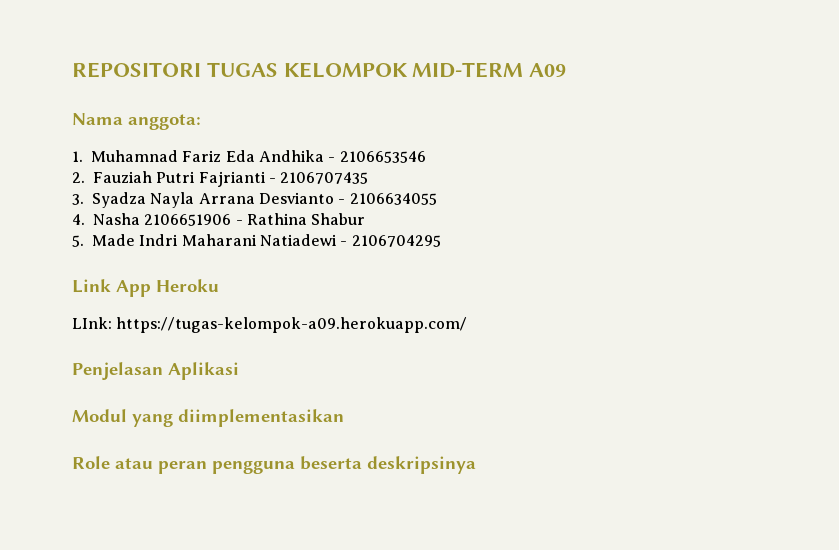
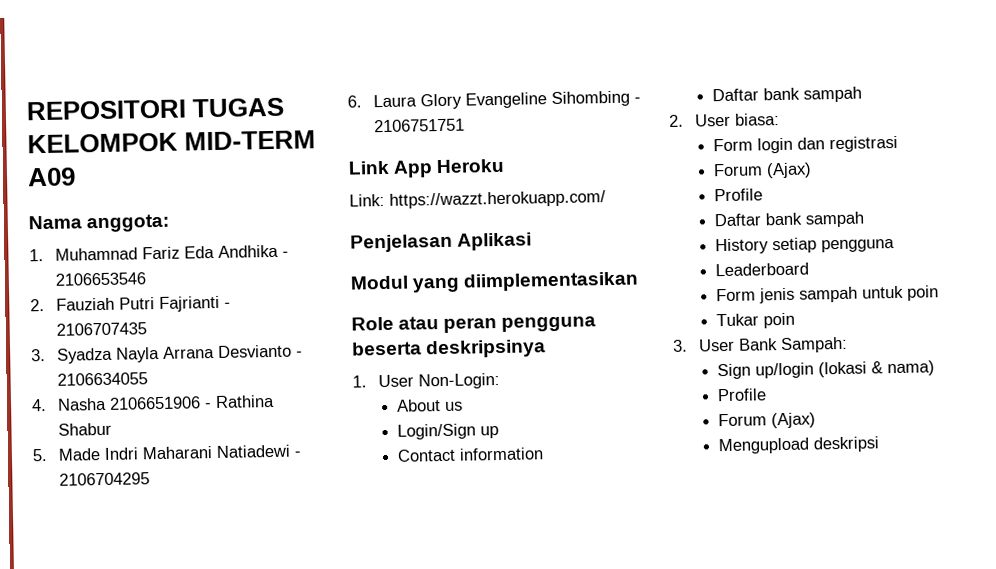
(441, 241) none -> [347,90,641,110] [373,118,465,133] // 6. Laura Glory Evangeline Sihombing - 2106751751
[72,317,468,333] LInk: https://tugas-kelompok-a09.herokuapp.com/ -> [349,190,606,209] Link: https://wazzt.herokuapp.com/
(476, 465) none -> [352,372,500,390] [396,399,463,412] [396,423,499,440] [396,447,544,462] [711,86,862,103] [669,113,780,127] [712,135,898,154] [712,162,812,179] [713,188,763,202] [713,211,865,228] [714,237,895,255] [714,262,809,277] [715,285,939,304] [715,312,795,329] [673,336,848,354] [716,360,935,380] [716,388,767,402] [717,412,816,429] [717,436,879,455] // 1. User Non-Login: // About us // Login/Sign up // Contact information // Daftar bank sampah // 2. User biasa: // Form login dan registrasi // Forum (Ajax) // Profile // Daftar bank sampah // History setiap pengguna // Leaderboard // Form jenis sampah untuk poin // Tukar poin // 3. User Bank Sampah: // Sign up/login (lokasi & nama) // Profile // Forum (Ajax) // Mengupload deskripsi

